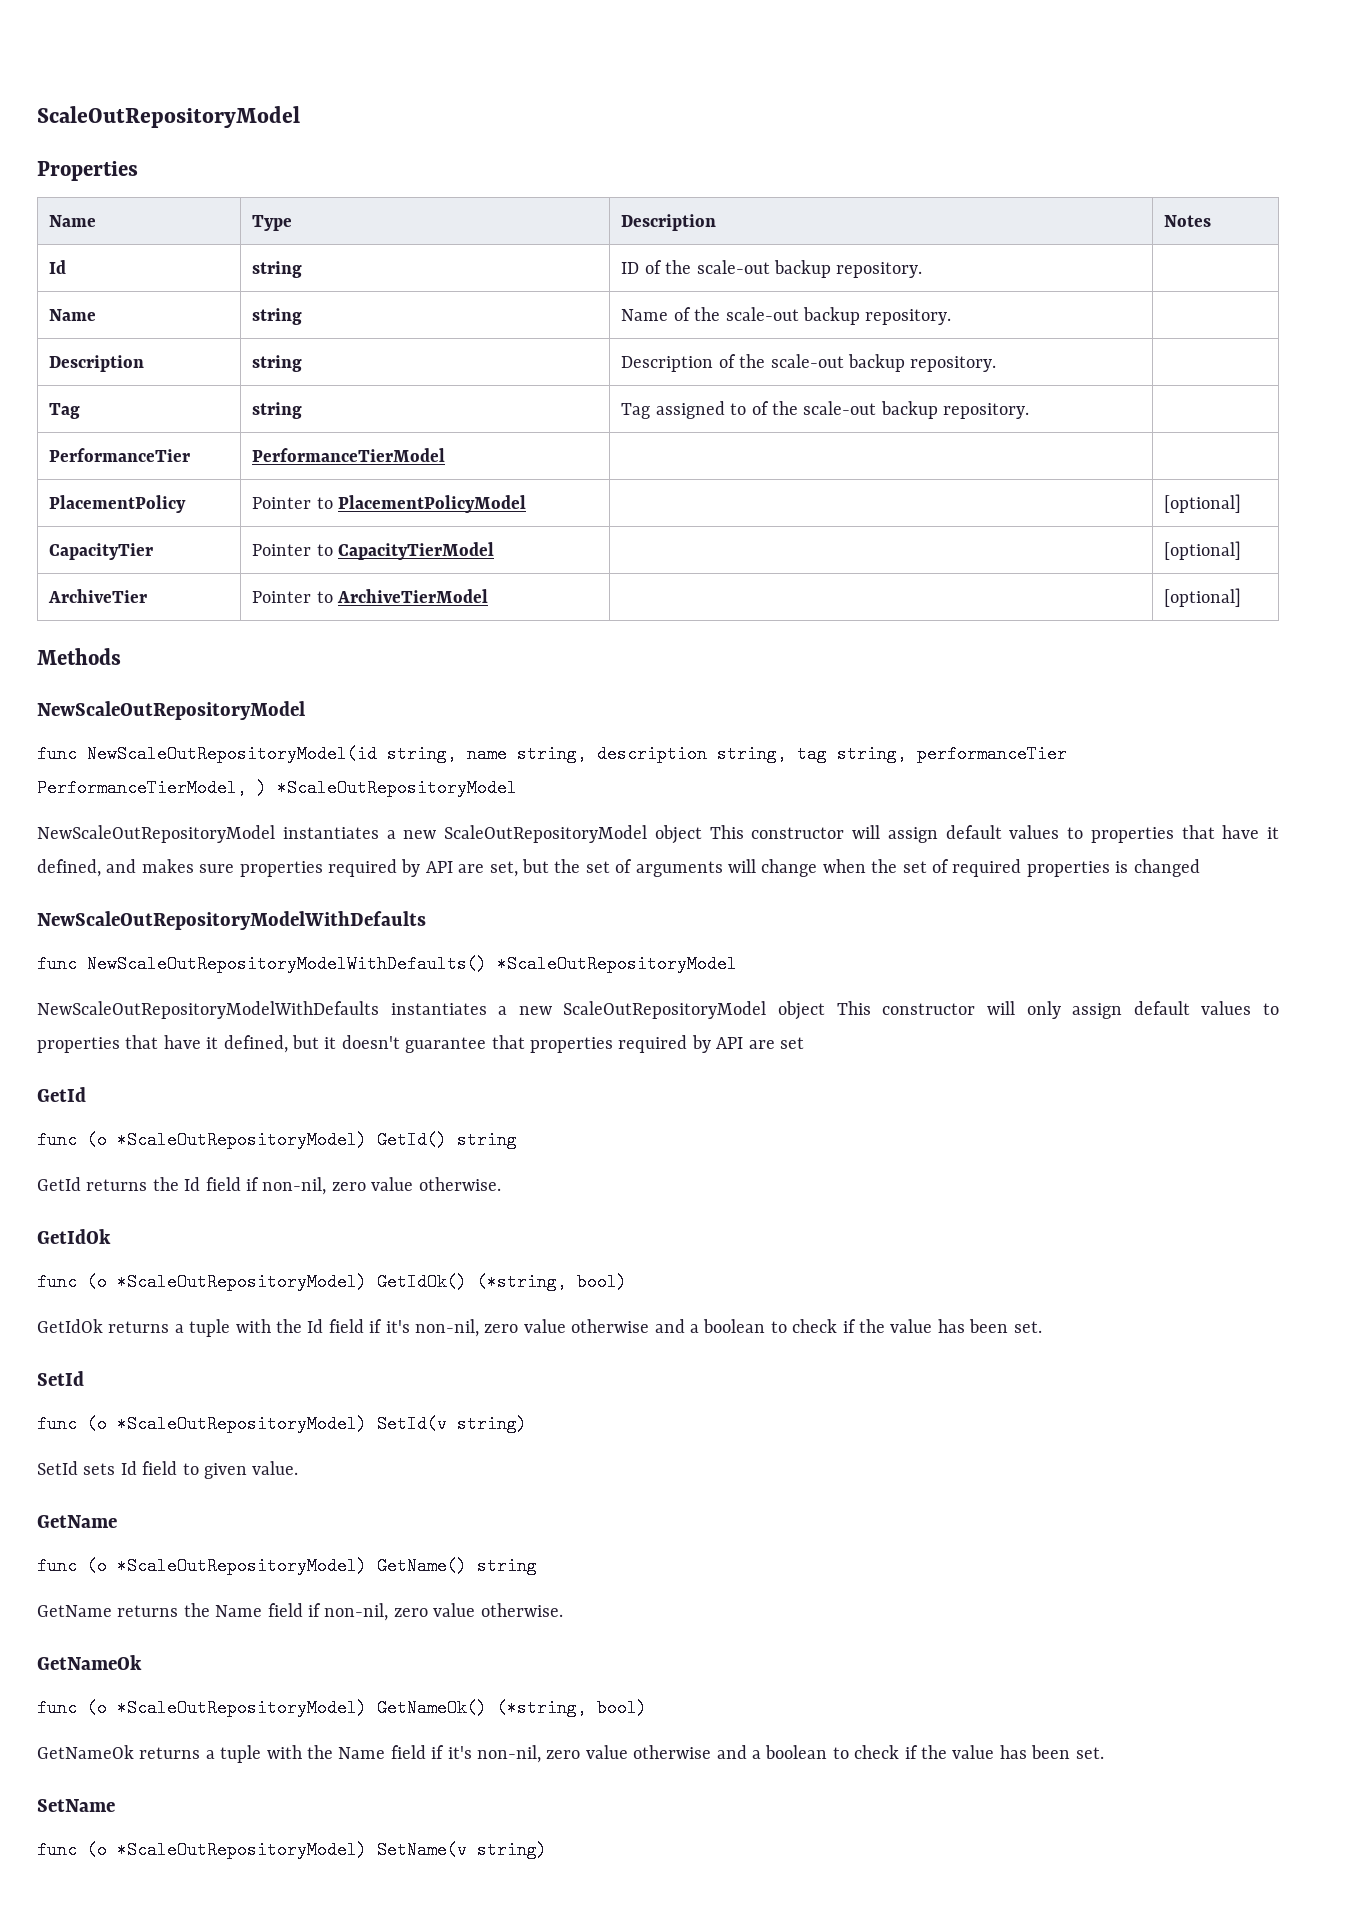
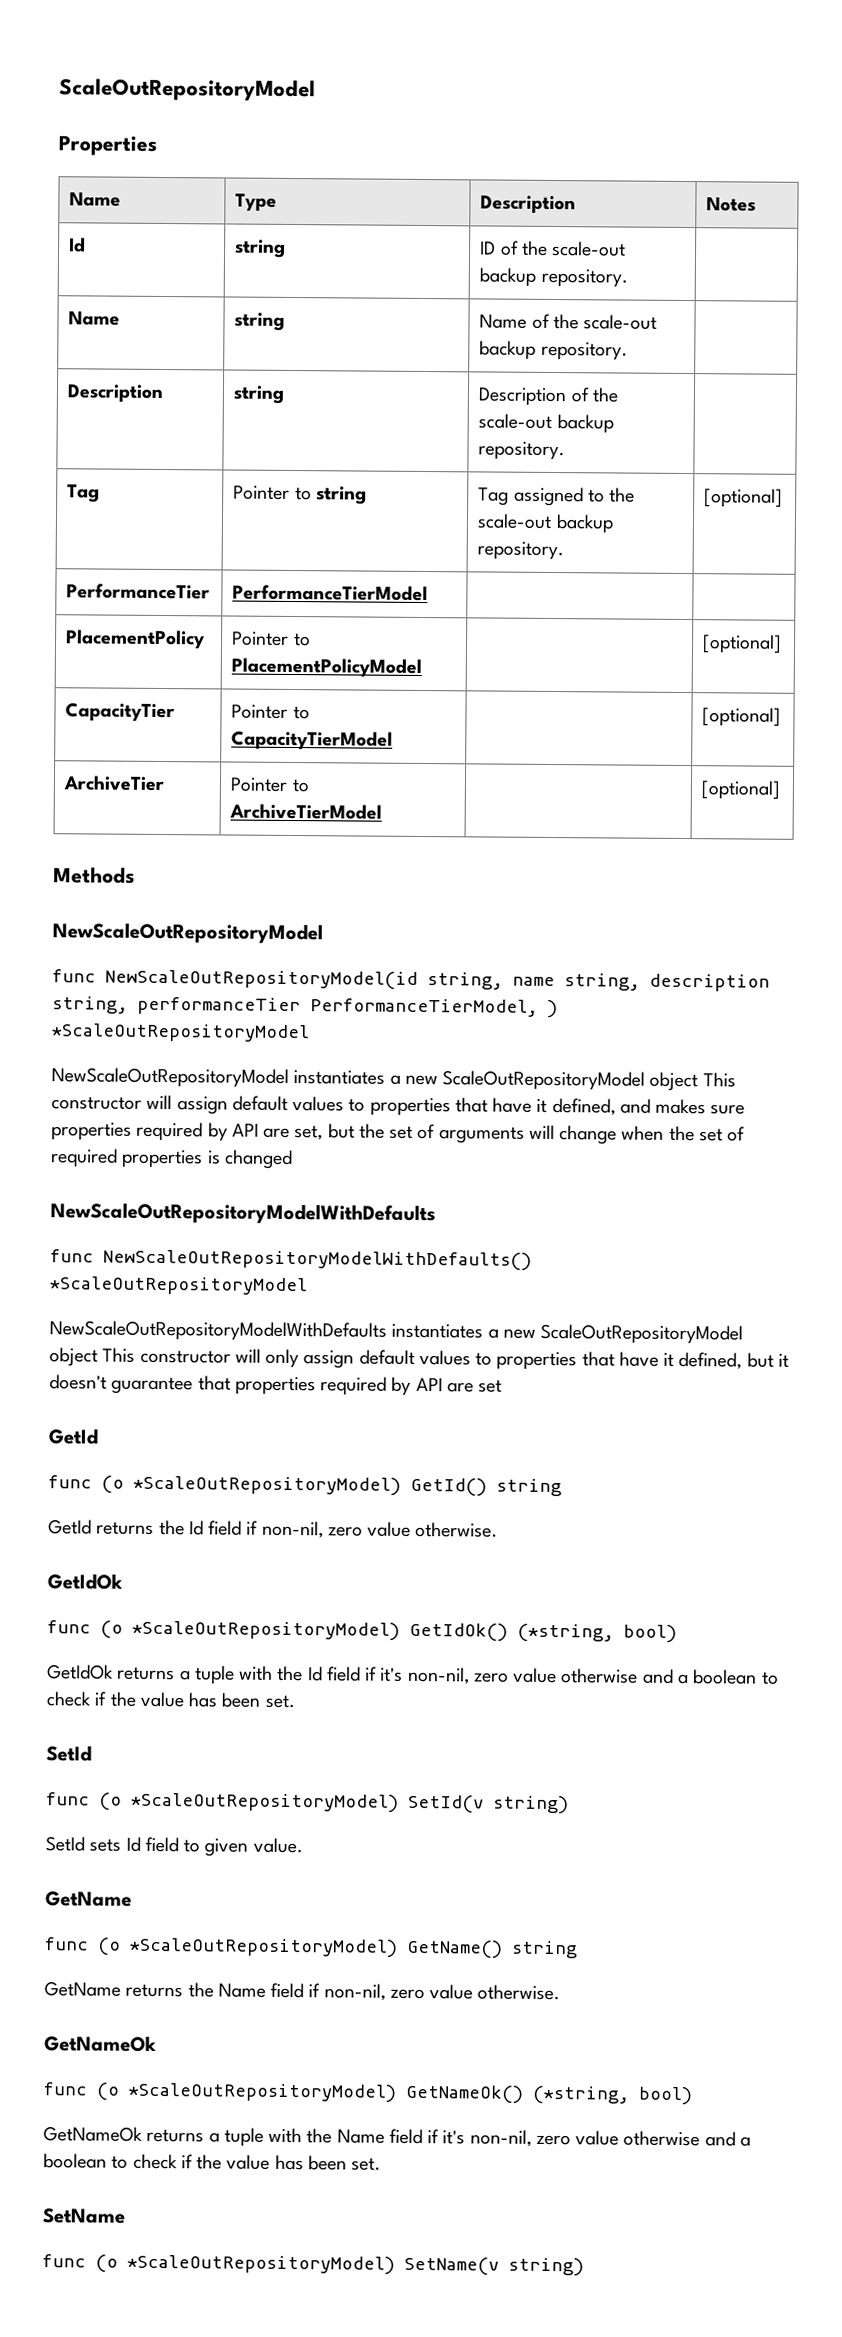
(81, 411) none -> [233,485,312,501] Pointer to
[751,401,1030,419] of the scale-out backup repository. | -> [609,487,636,503] [477,513,614,534] [477,541,565,561] [704,488,784,508] the scale-out backup repository. | [optional]
[797,745,907,763] tag string, -> (128, 1005) none

